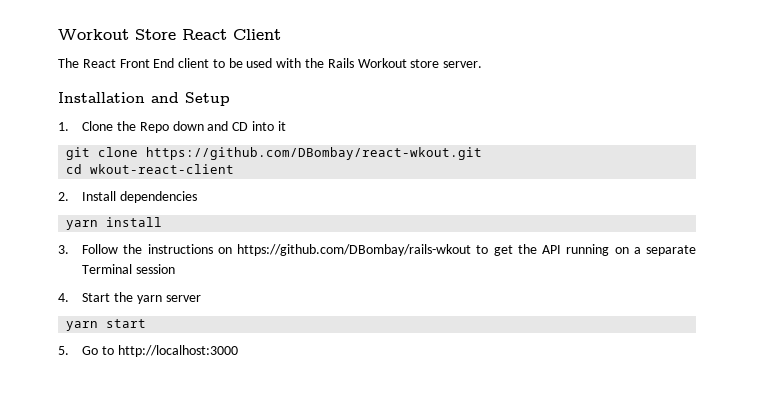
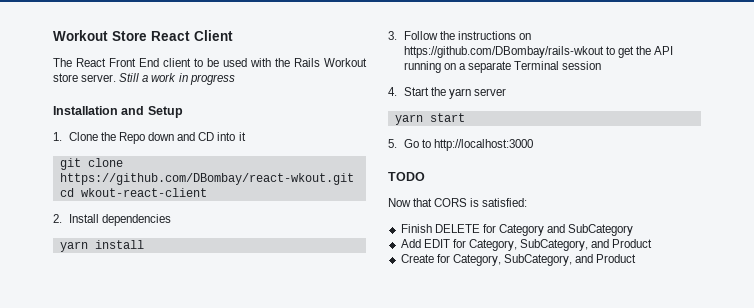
(483, 64) none -> [119,73,235,85] Still a work in progress
(238, 351) none -> [388,172,425,181] [388,198,528,207] [400,224,634,236] [400,239,653,251] [400,254,637,266] // TODO // Now that CORS is satisfied: // Finish DELETE for Category and SubCategory // Add EDIT for Category, SubCategory, and Product // Create for Category, SubCategory, and Product

